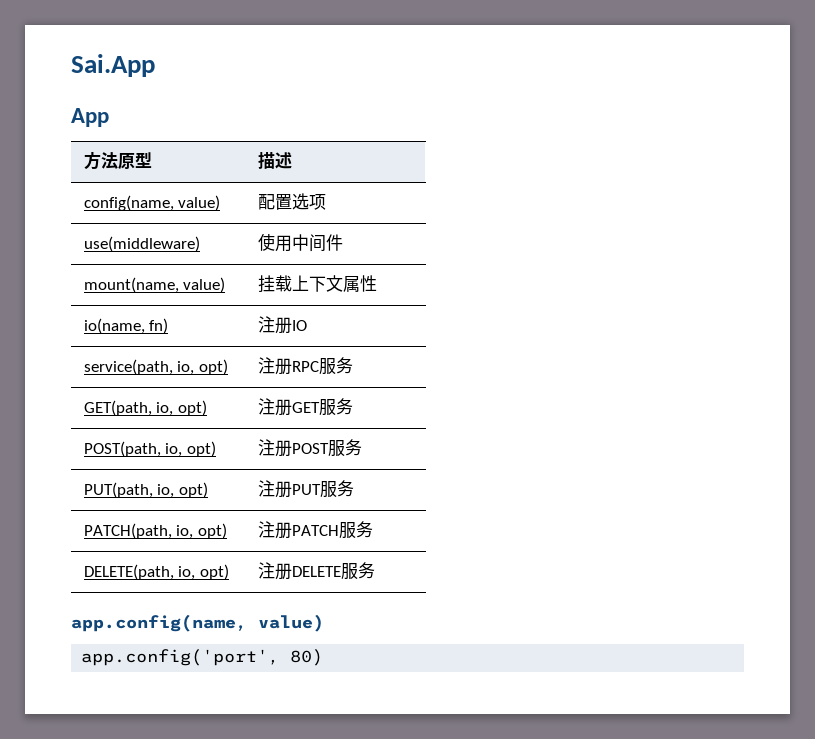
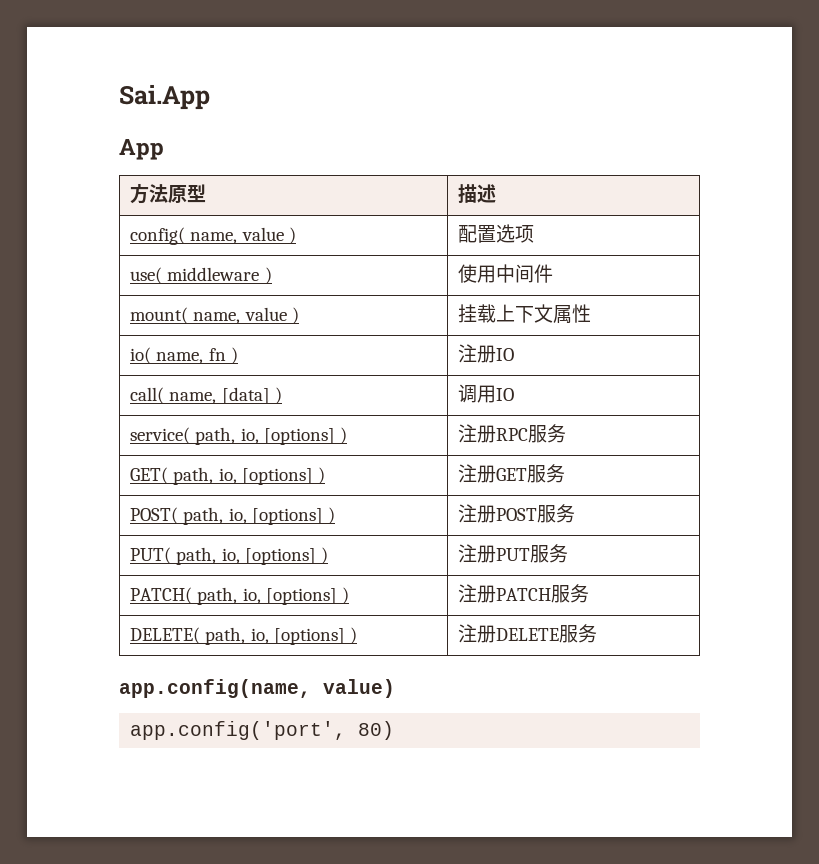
[83,195,221,211] config(name, value) -> [130,227,296,245] config( name, value )
[83,236,200,252] use(middleware) -> [130,267,272,284] use( middleware )
[83,277,226,293] mount(name, value) -> [130,307,299,324] mount( name, value )
[83,318,169,334] [257,316,307,334] [83,359,228,375] [257,357,353,375] [83,400,207,416] [257,398,353,416] [83,441,216,457] [257,439,362,457] [83,482,208,498] [257,480,354,498] [83,523,227,539] [257,521,373,539] [83,564,229,580] io(name, fn) | 注册IO // service(path, io, opt) | 注册RPC服务 // GET(path, io, opt) | 注册GET服务 // POST(path, io, opt) | 注册POST服务 // PUT(path, io, opt) | 注册PUT服务 // PATCH(path, io, opt) | 注册PATCH服务 // DELETE(path, io, opt) -> [130,347,238,364] [458,344,515,363] [130,387,282,404] [458,384,515,403] [130,427,347,445] [458,424,567,443] [130,467,325,485] [458,464,566,483] [130,507,335,525] [458,504,576,523] [130,547,328,565] [458,544,569,563] [130,587,349,605] [458,584,590,603] [130,627,357,645] io( name, fn ) | 注册IO // call( name, [data] ) | 调用IO // service( path, io, [options] ) | 注册RPC服务 // GET( path, io, [options] ) | 注册GET服务 // POST( path, io, [options] ) | 注册POST服务 // PUT( path, io, [options] ) | 注册PUT服务 // PATCH( path, io, [options] ) | 注册PATCH服务 // DELETE( path, io, [options] )

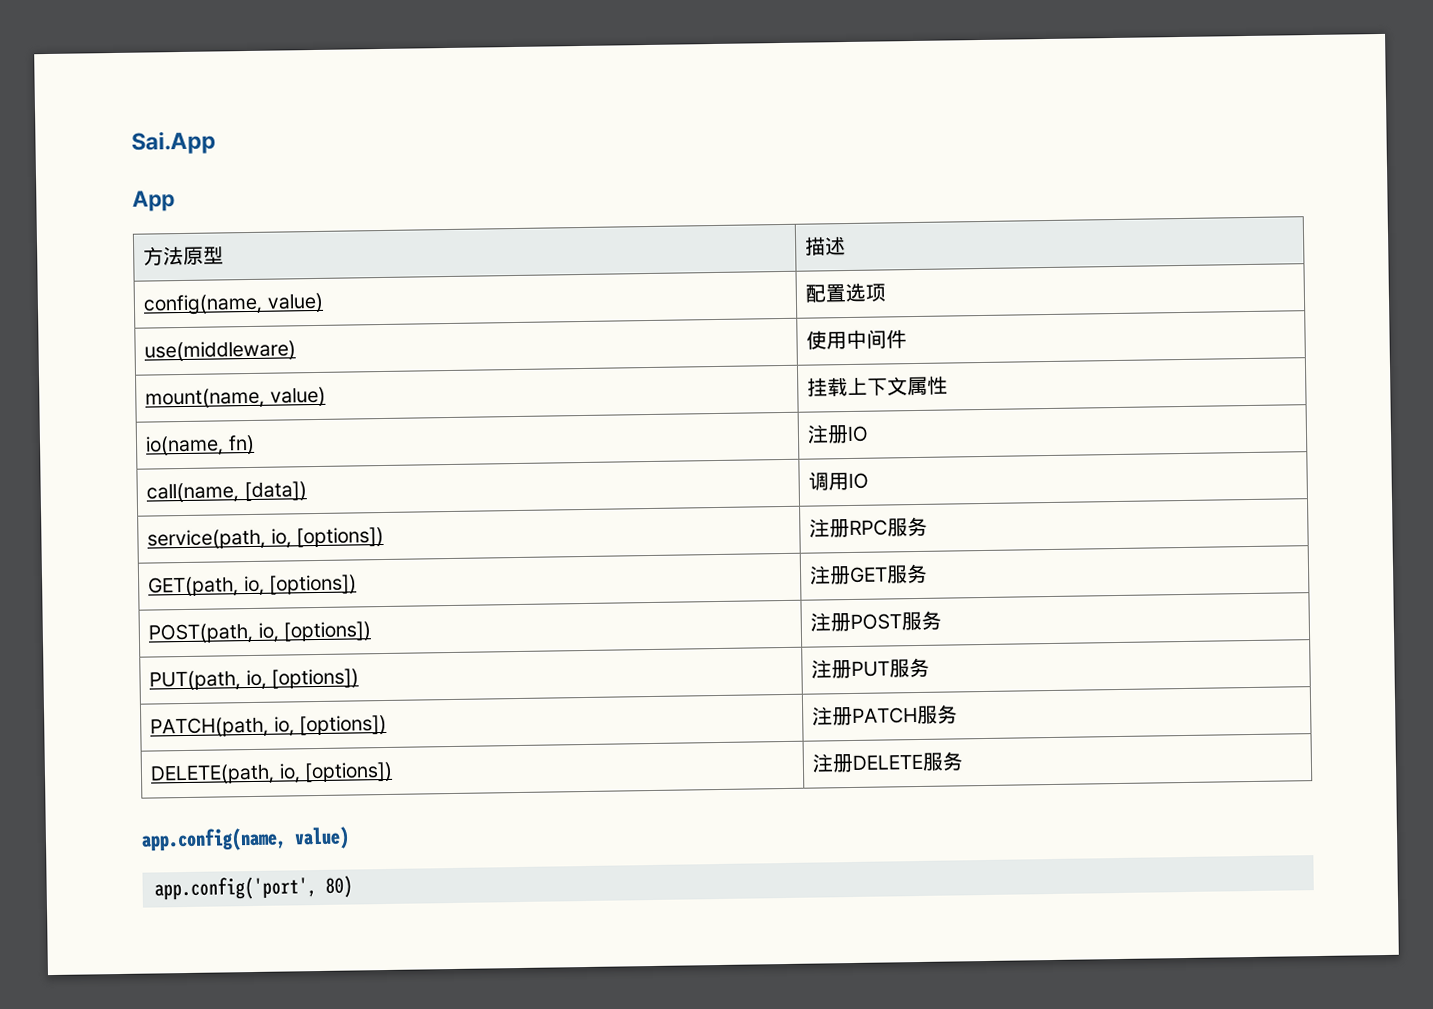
[130,227,296,245] config( name, value ) -> [143,292,324,316] config(name, value)
[130,267,272,284] use( middleware ) -> [144,340,297,362] use(middleware)
[130,307,299,324] mount( name, value ) -> [145,386,326,410] mount(name, value)
[130,347,238,364] [458,344,515,363] [130,387,282,404] [458,384,515,403] [130,427,347,445] [458,424,567,443] [130,467,325,485] [458,464,566,483] [130,507,335,525] [458,504,576,523] [130,547,328,565] [458,544,569,563] [130,587,349,605] [458,584,590,603] [130,627,357,645] io( name, fn ) | 注册IO // call( name, [data] ) | 调用IO // service( path, io, [options] ) | 注册RPC服务 // GET( path, io, [options] ) | 注册GET服务 // POST( path, io, [options] ) | 注册POST服务 // PUT( path, io, [options] ) | 注册PUT服务 // PATCH( path, io, [options] ) | 注册PATCH服务 // DELETE( path, io, [options] ) -> [145,434,255,457] [807,424,870,444] [146,481,307,504] [808,471,870,491] [147,526,385,551] [809,516,929,538] [148,574,358,598] [809,563,929,585] [148,621,372,645] [810,610,943,632] [149,668,360,692] [811,657,931,679] [150,714,388,739] [812,704,959,726] [150,761,394,786] io(name, fn) | 注册IO // call(name, [data]) | 调用IO // service(path, io, [options]) | 注册RPC服务 // GET(path, io, [options]) | 注册GET服务 // POST(path, io, [options]) | 注册POST服务 // PUT(path, io, [options]) | 注册PUT服务 // PATCH(path, io, [options]) | 注册PATCH服务 // DELETE(path, io, [options])

